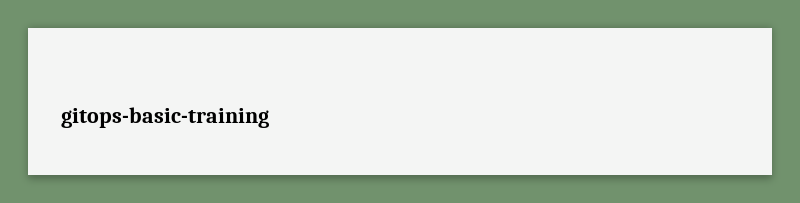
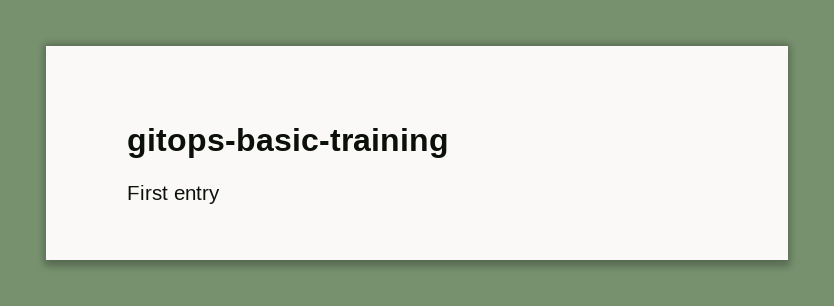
(269, 117) none -> [127,185,220,204] // First entry

